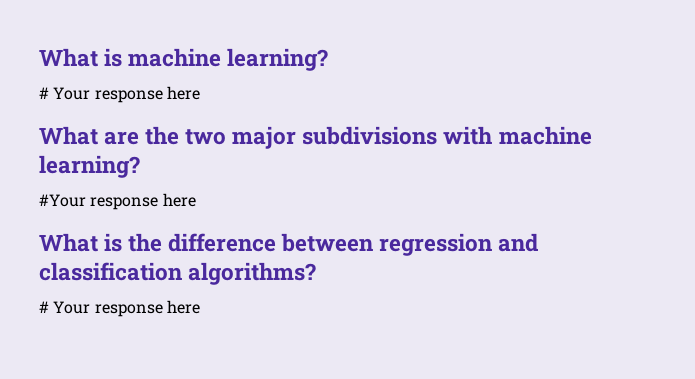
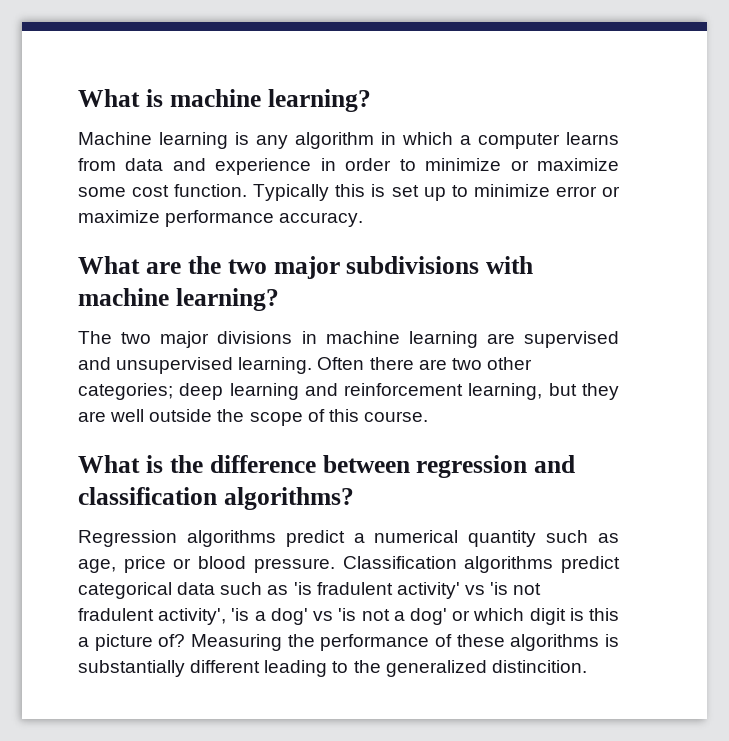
[39,86,200,103] # Your response here -> [78,132,619,149] [78,158,619,175] [78,184,620,201] [78,210,364,227] Machine learning is any algorithm in which a computer learns from data and experience in order to minimize or maximize some cost function. Typically this is set up to minimize error or maximize performance accuracy.
[39,193,196,210] #Your response here -> [78,331,619,348] [78,357,532,374] [78,383,619,400] [78,409,428,426] The two major divisions in machine learning are supervised and unsupervised learning. Often there are two other categories; deep learning and reinforcement learning, but they are well outside the scope of this course.
[39,300,200,317] # Your response here -> [78,530,620,547] [78,556,620,573] [78,582,542,599] [78,608,620,625] [78,634,620,651] [78,660,587,677] Regression algorithms predict a numerical quantity such as age, price or blood pressure. Classification algorithms predict categorical data such as 'is fradulent activity' vs 'is not fradulent activity', 'is a dog' vs 'is not a dog' or which digit is this a picture of? Measuring the performance of these algorithms is substantially different leading to the generalized distincition.

